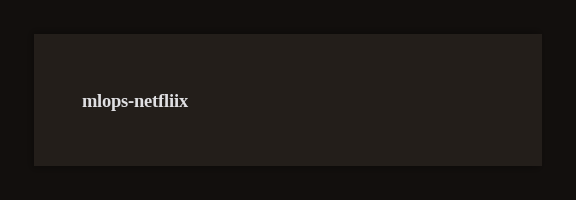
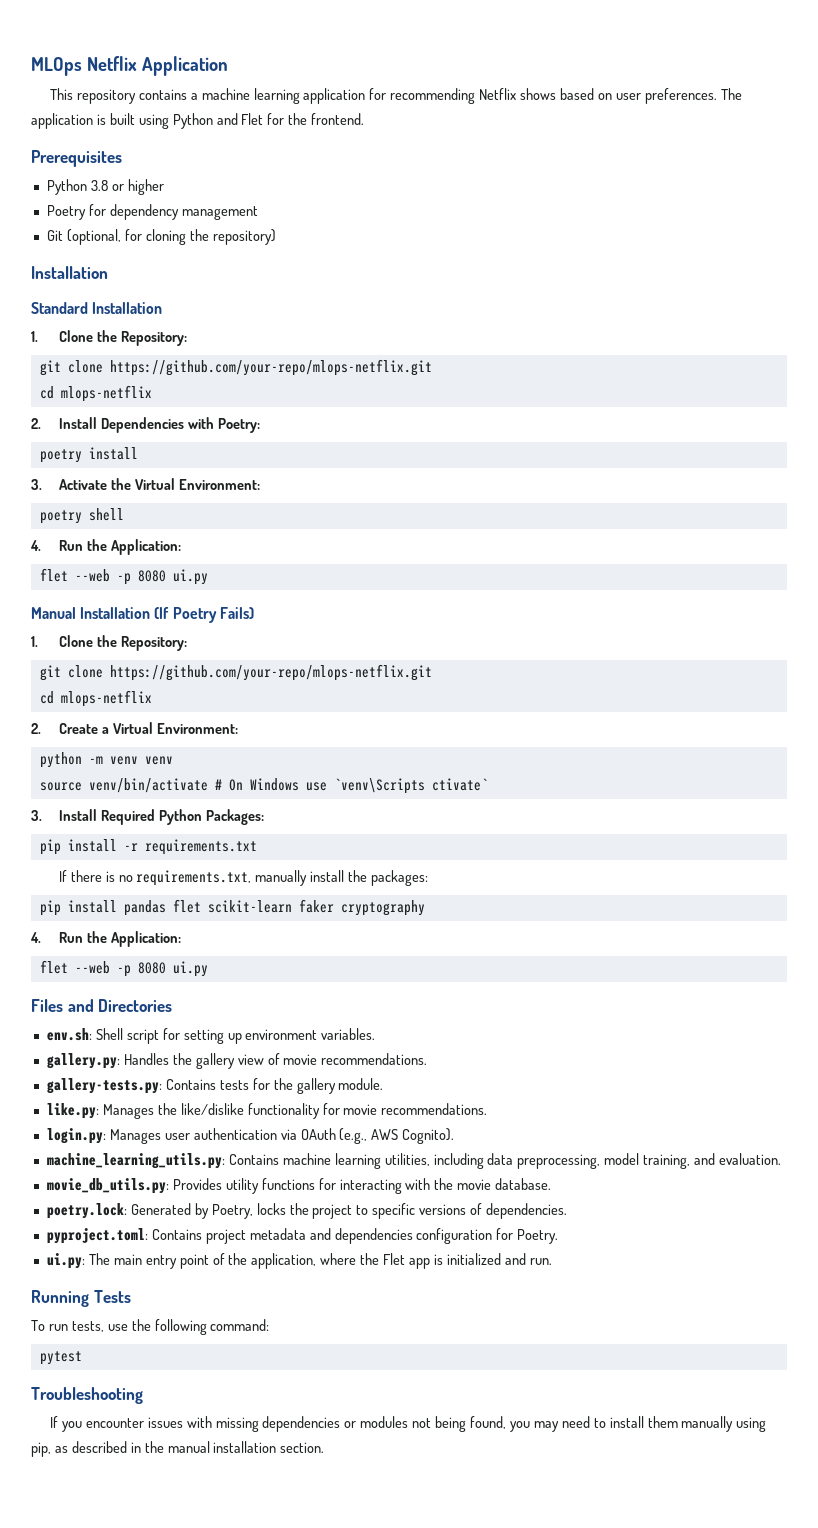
[82,94,189,111] mlops-netfliix -> [31,56,228,76] [49,88,742,104] [31,113,365,129] [31,150,122,167] [46,179,164,195] [46,204,258,220] [46,229,276,245] [31,266,108,279] [31,302,163,314] [31,330,187,346] [39,359,432,376] [39,385,152,402] [31,417,260,433] [39,447,138,463] [31,478,260,490] [39,508,124,524] [30,539,181,555] [39,568,208,585] [31,607,254,623] [31,635,187,651] [39,664,432,681] [39,690,152,707] [31,722,238,734] [39,752,173,768] [39,778,488,794] [31,809,264,825] [39,839,257,855] [58,870,429,886] [39,899,425,916] [30,931,181,947] [39,960,208,977] [31,999,173,1012] [46,1028,376,1044] [46,1053,428,1069] [46,1078,384,1094] [46,1103,488,1119] [46,1128,455,1144] [46,1153,782,1169] [46,1178,552,1194] [46,1203,568,1219] [46,1228,559,1244] [46,1253,552,1269] [31,1290,131,1307] [31,1319,270,1335] [39,1351,82,1365] [31,1387,143,1404] [49,1416,767,1432] [31,1441,325,1457] MLOps Netflix Application // This repository contains a machine learning application for recommending Netflix shows based on user preferences. The application is built using Python and Flet for the frontend. // Prerequisites // Python 3.8 or higher // Poetry for dependency management // Git (optional, for cloning the repository) // Installation // Standard Installation // 1. Clone the Repository: // git clone https://github.com/your-repo/mlops-netflix.git // cd mlops-netflix // 2. Install Dependencies with Poetry: // poetry install // 3. Activate the Virtual Environment: // poetry shell // 4. Run the Application: // flet --web -p 8080 ui.py // Manual Installation (If Poetry Fails) // 1. Clone the Repository: // git clone https://github.com/your-repo/mlops-netflix.git // cd mlops-netflix // 2. Create a Virtual Environment: // python -m venv venv // source venv/bin/activate # On Windows use `venv\Scripts ctivate` // 3. Install Required Python Packages: // pip install -r requirements.txt // If there is no requirements.txt, manually install the packages: // pip install pandas flet scikit-learn faker cryptography // 4. Run the Application: // flet --web -p 8080 ui.py // Files and Directories // env.sh: Shell script for setting up environment variables. // gallery.py: Handles the gallery view of movie recommendations. // gallery-tests.py: Contains tests for the gallery module. // like.py: Manages the like/dislike functionality for movie recommendations. // login.py: Manages user authentication via OAuth (e.g., AWS Cognito). // machine_learning_utils.py: Contains machine learning utilities, including data preprocessing, model training, and evaluation. // movie_db_utils.py: Provides utility functions for interacting with the movie database. // poetry.lock: Generated by Poetry, locks the project to specific versions of dependencies. // pyproject.toml: Contains project metadata and dependencies configuration for Poetry. // ui.py: The main entry point of the application, where the Flet app is initialized and run. // Running Tests // To run tests, use the following command: // pytest // Troubleshooting // If you encounter issues with missing dependencies or modules not being found, you may need to install them manually using pip, as described in the manual installation section.

